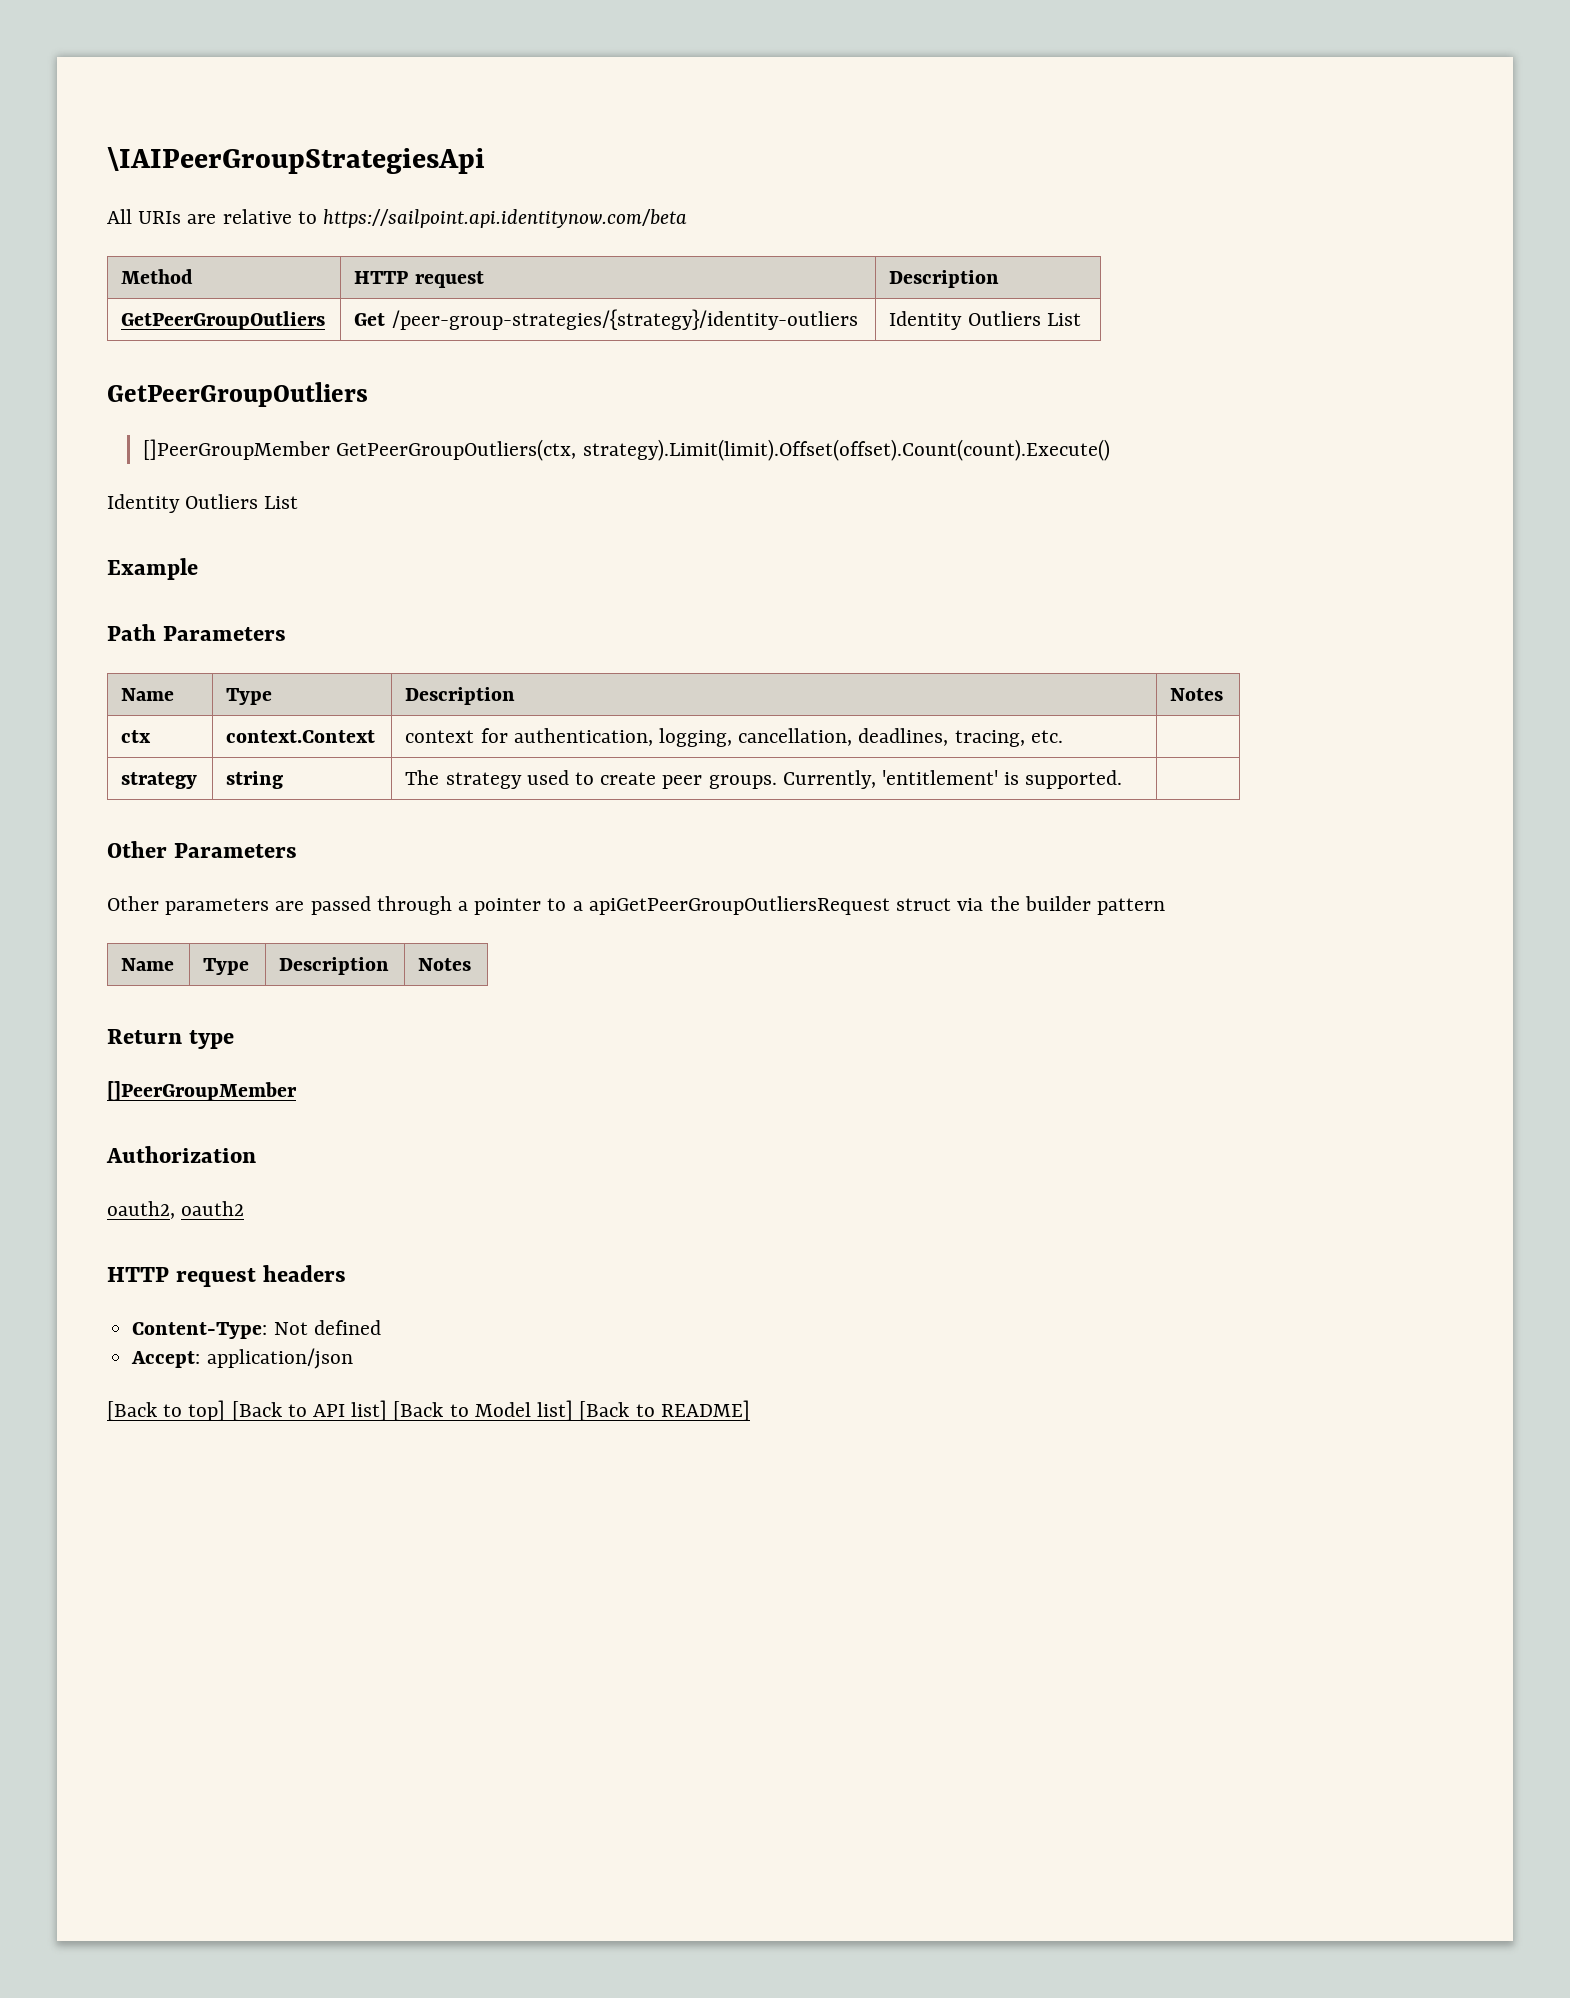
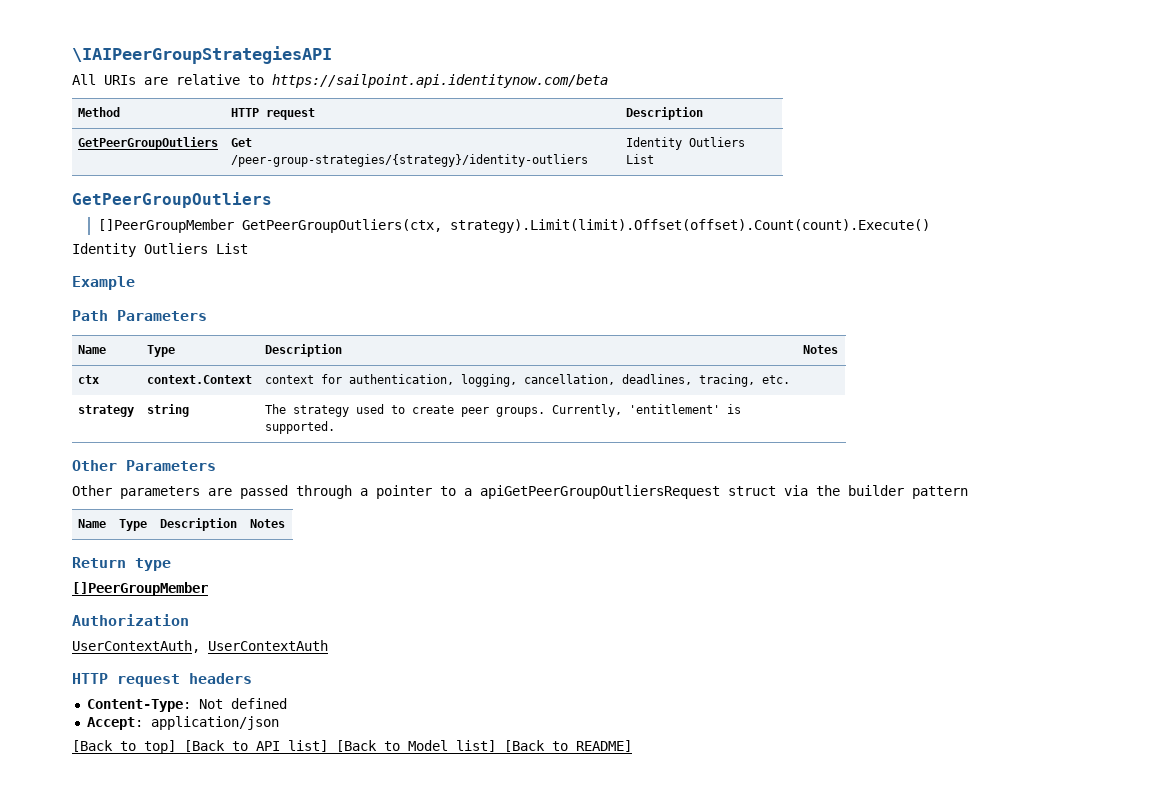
[107,147,485,174] \IAIPeerGroupStrategiesApi -> [72,46,332,64] \IAIPeerGroupStrategiesAPI
[107,1201,245,1219] oauth2, oauth2 -> [72,640,328,653] UserContextAuth, UserContextAuth

